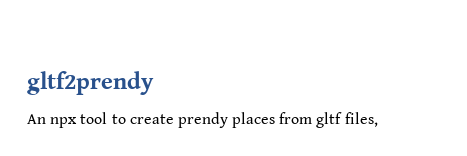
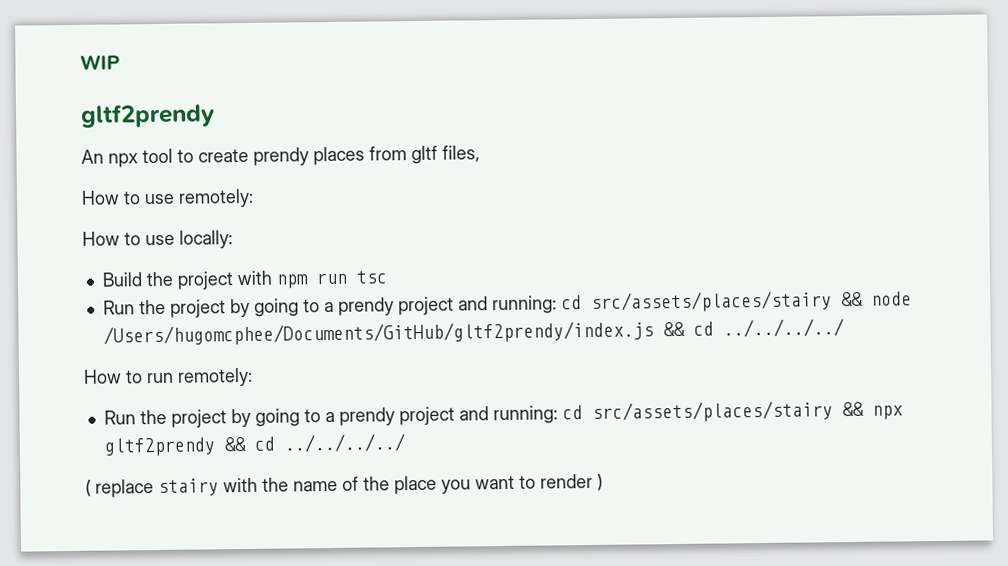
(27, 83) none -> [80,54,120,70] WIP //
(378, 119) none -> [81,188,254,208] [82,230,233,249] [101,270,387,290] [102,290,912,318] [102,318,844,347] [83,367,253,387] [103,400,903,428] [103,433,405,457] [85,473,603,498] // How to use remotely: // How to use locally: // Build the project with npm run tsc // Run the project by going to a prendy project and running: cd src/assets/places/stairy && node /Users/hugomcphee/Documents/GitHub/gltf2prendy/index.js && cd ../../../../ // How to run remotely: // Run the project by going to a prendy project and running: cd src/assets/places/stairy && npx gltf2prendy && cd ../../../../ // ( replace stairy with the name of the place you want to render )

